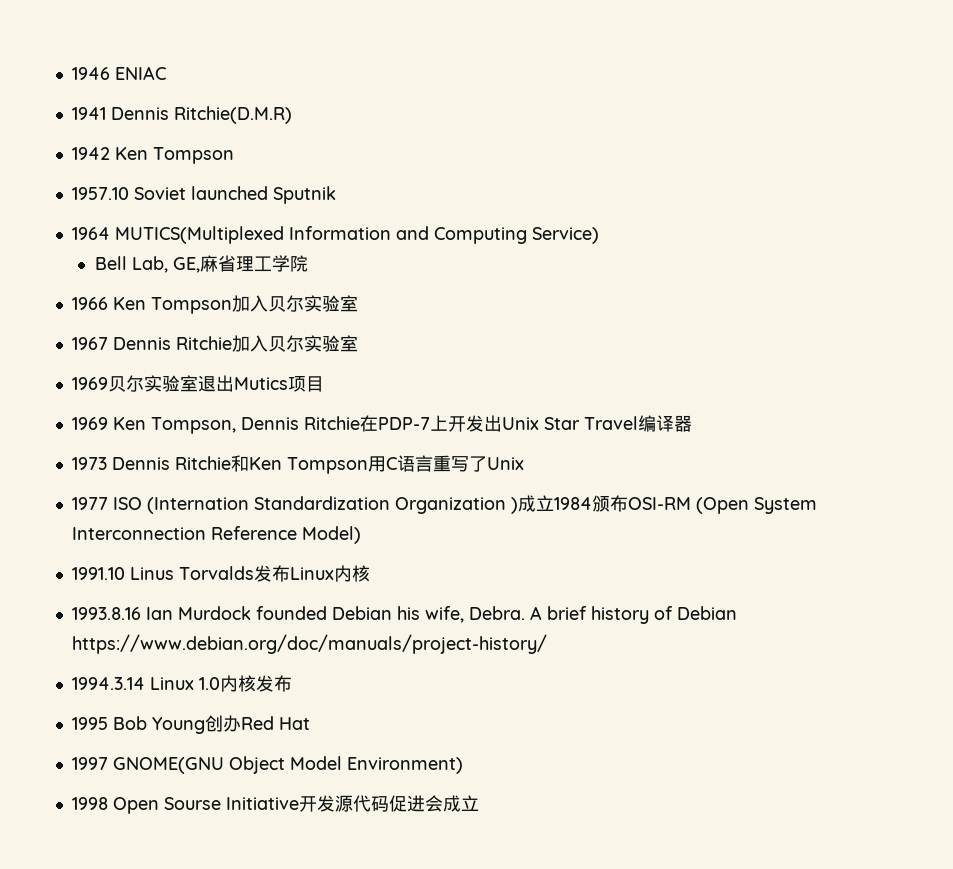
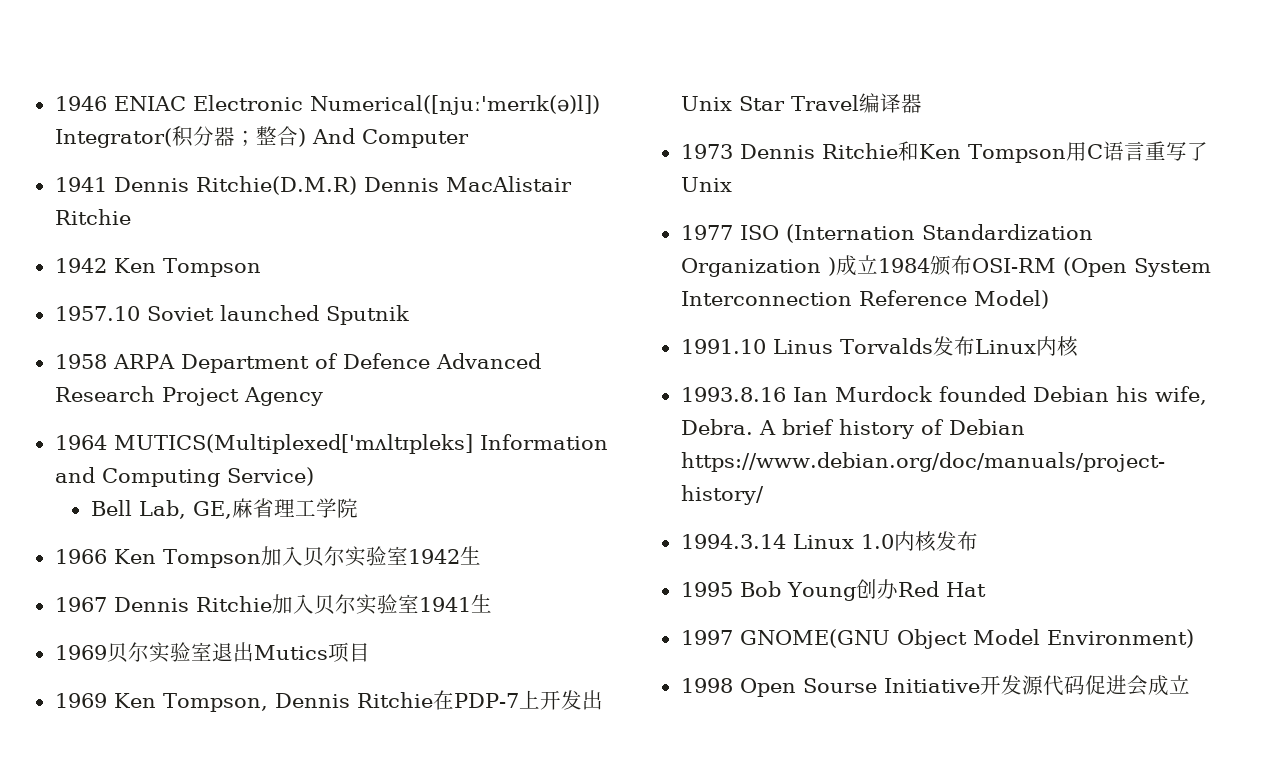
(166, 73) none -> [192,95,600,115] [54,126,469,148] Electronic Numerical([njuː'merɪk(ə)l]) Integrator(积分器；整合) And Computer
(292, 115) none -> [363,176,572,192] [54,209,131,225] Dennis MacAlistair Ritchie
(336, 195) none -> [54,353,541,373] [54,386,323,406] // 1958 ARPA Department of Defence Advanced Research Project Agency
[114,226,284,244] MUTICS(Multiplexed -> [113,434,473,454] MUTICS(Multiplexed['mʌltɪpleks]
(358, 303) none -> [407,546,481,565] 1942生
(358, 343) none -> [418,594,492,613] 1941生

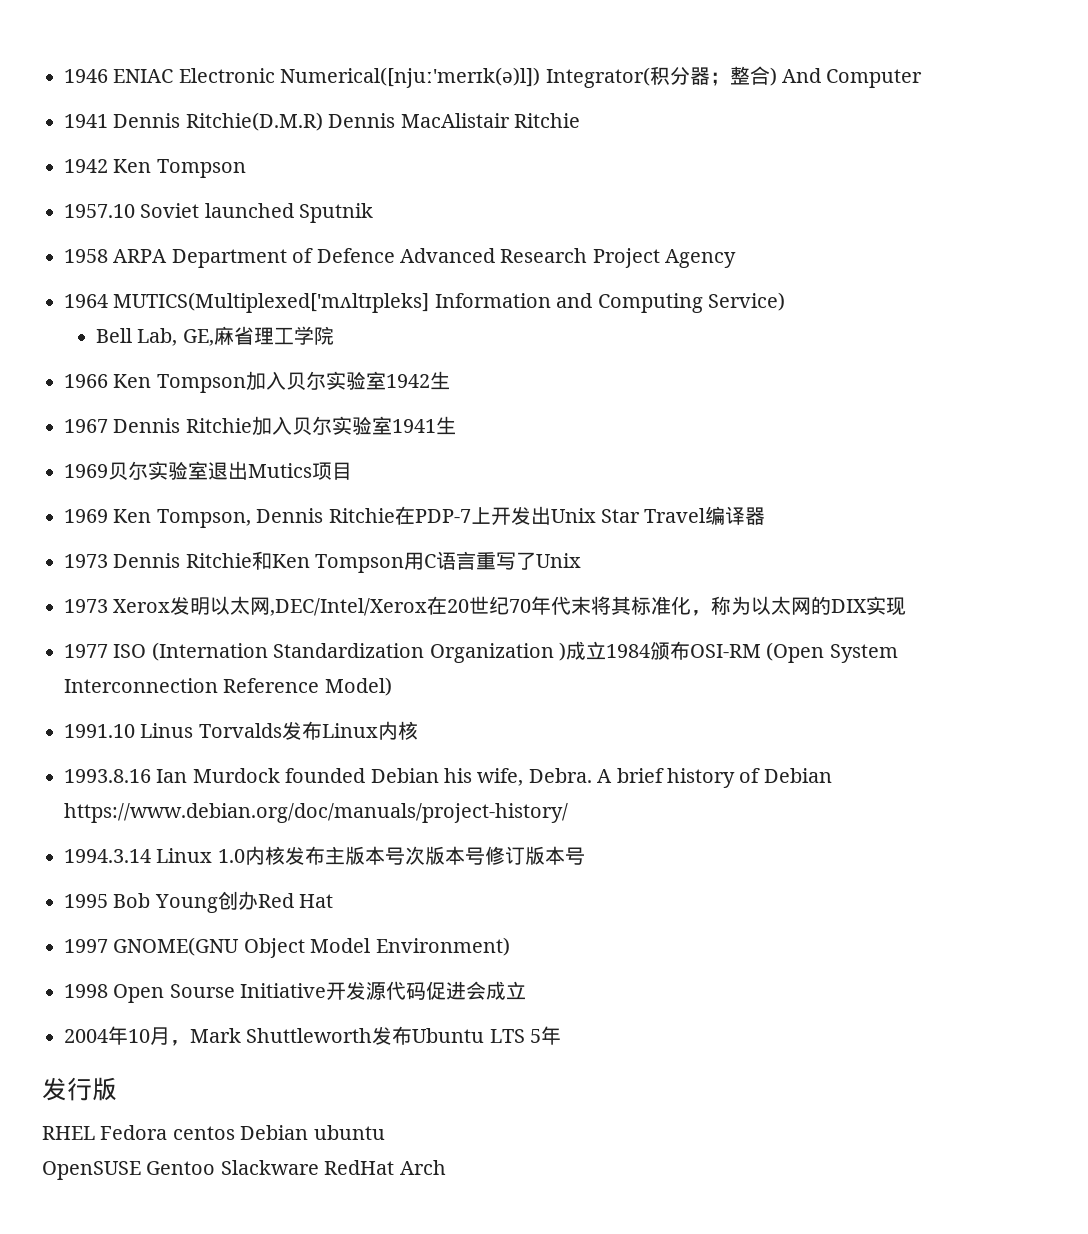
(732, 184) none -> [64,596,907,616] // 1973 Xerox发明以太网,DEC/Intel/Xerox在20世纪70年代末将其标准化，称为以太网的DIX实现
(978, 541) none -> [324,846,585,865] 主版本号次版本号修订版本号
(1190, 684) none -> [64,1026,562,1046] [42,1077,117,1101] [42,1125,385,1140] [42,1160,446,1180] // 2004年10月，Mark Shuttleworth发布Ubuntu LTS 5年 // 发行版 // RHEL Fedora centos Debian ubuntu // OpenSUSE Gentoo Slackware RedHat Arch

